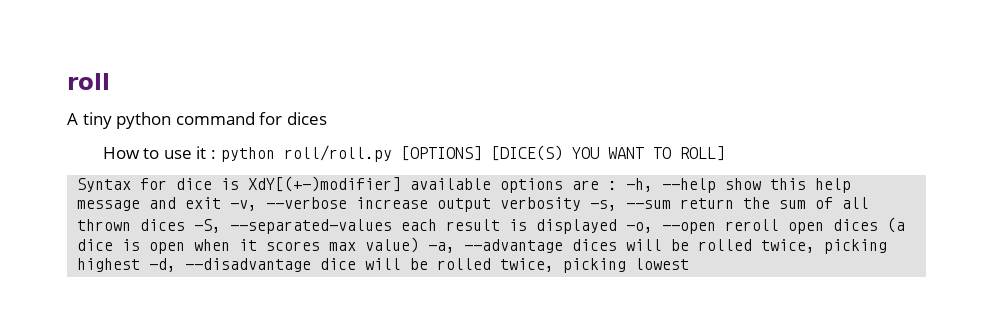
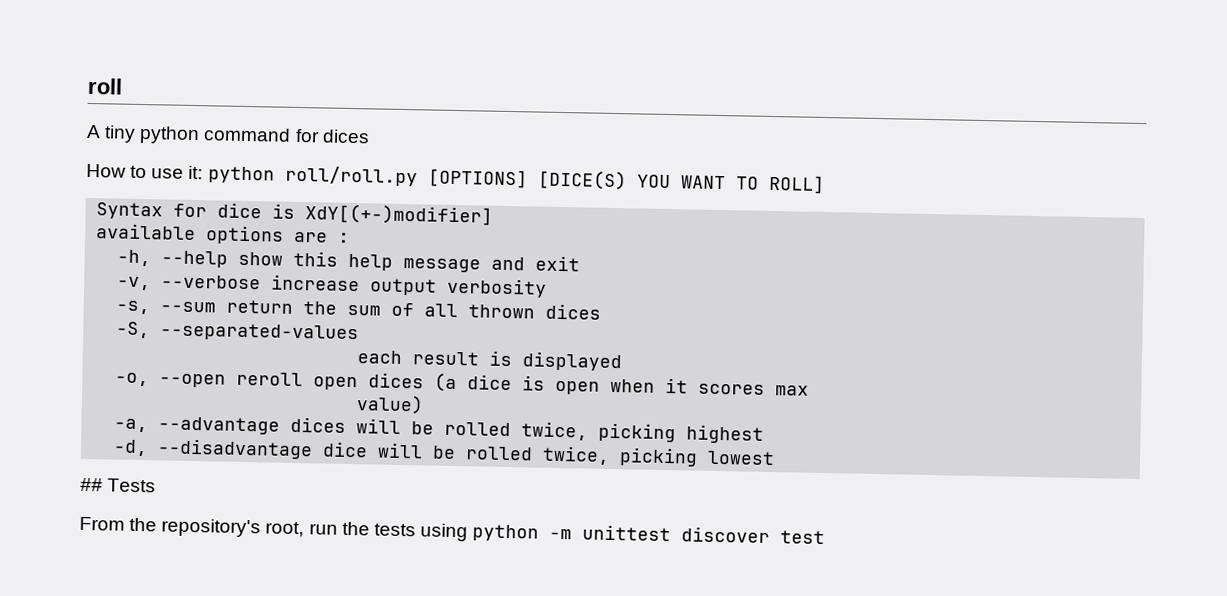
[196,146,217,159] it : -> [188,165,204,180] it:
(402, 184) none -> (494, 214) //
(618, 185) none -> (351, 237) //
(222, 203) none -> (581, 263) //
(582, 204) none -> (548, 287) //
(186, 225) none -> (602, 311) //
(393, 226) none -> (360, 332) //
(618, 226) none -> (623, 361) //
(357, 246) none -> (810, 390) //
(420, 245) none -> (425, 404) //
(141, 265) none -> (765, 434) //
(690, 264) none -> [80,477,157,493] [79,516,826,545] // ## Tests // From the repository's root, run the tests using python -m unittest discover test

